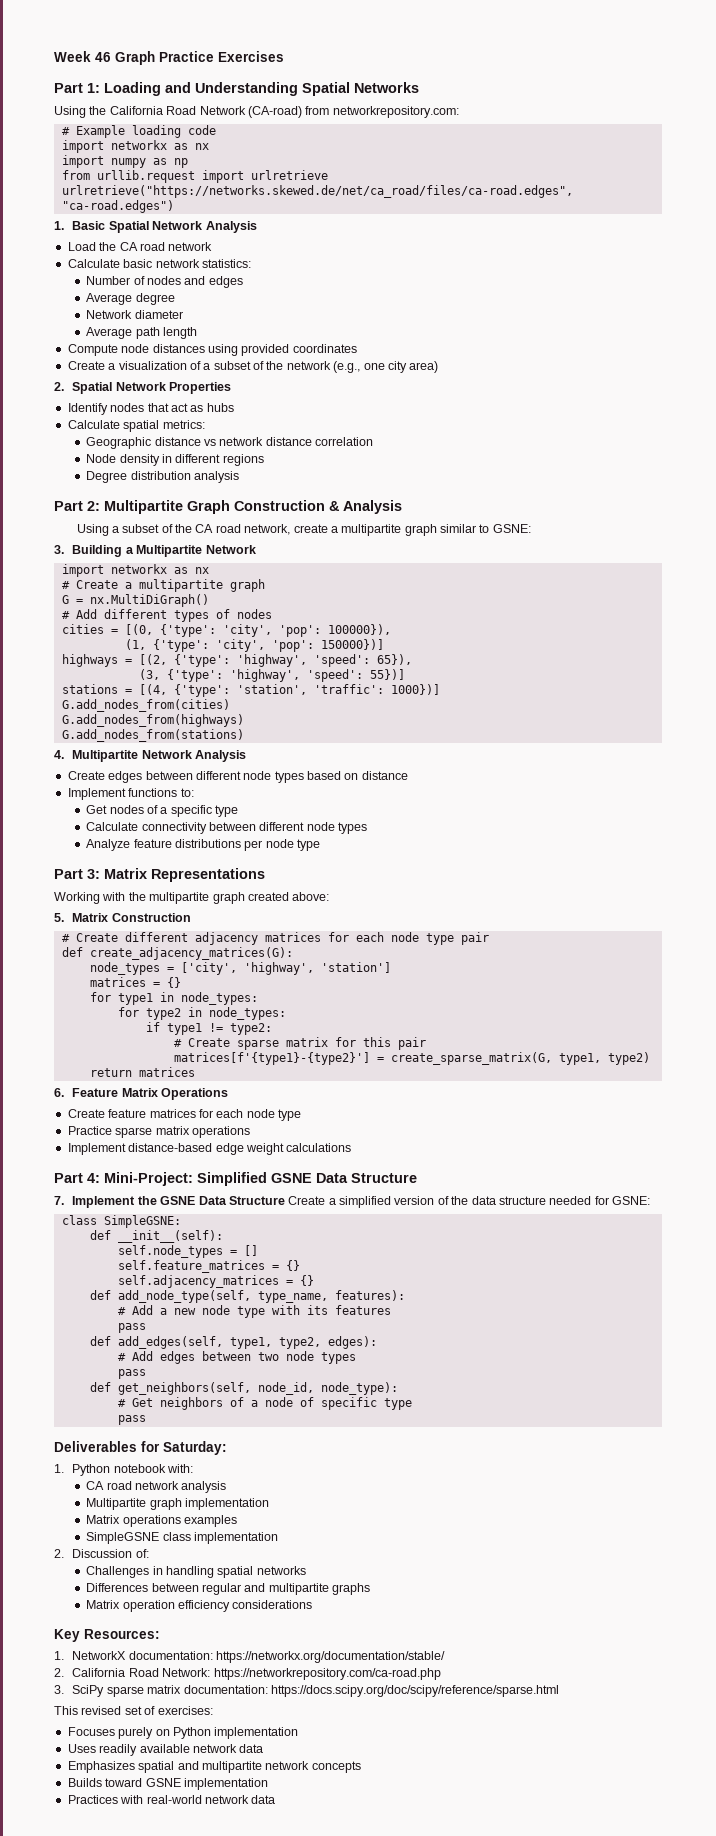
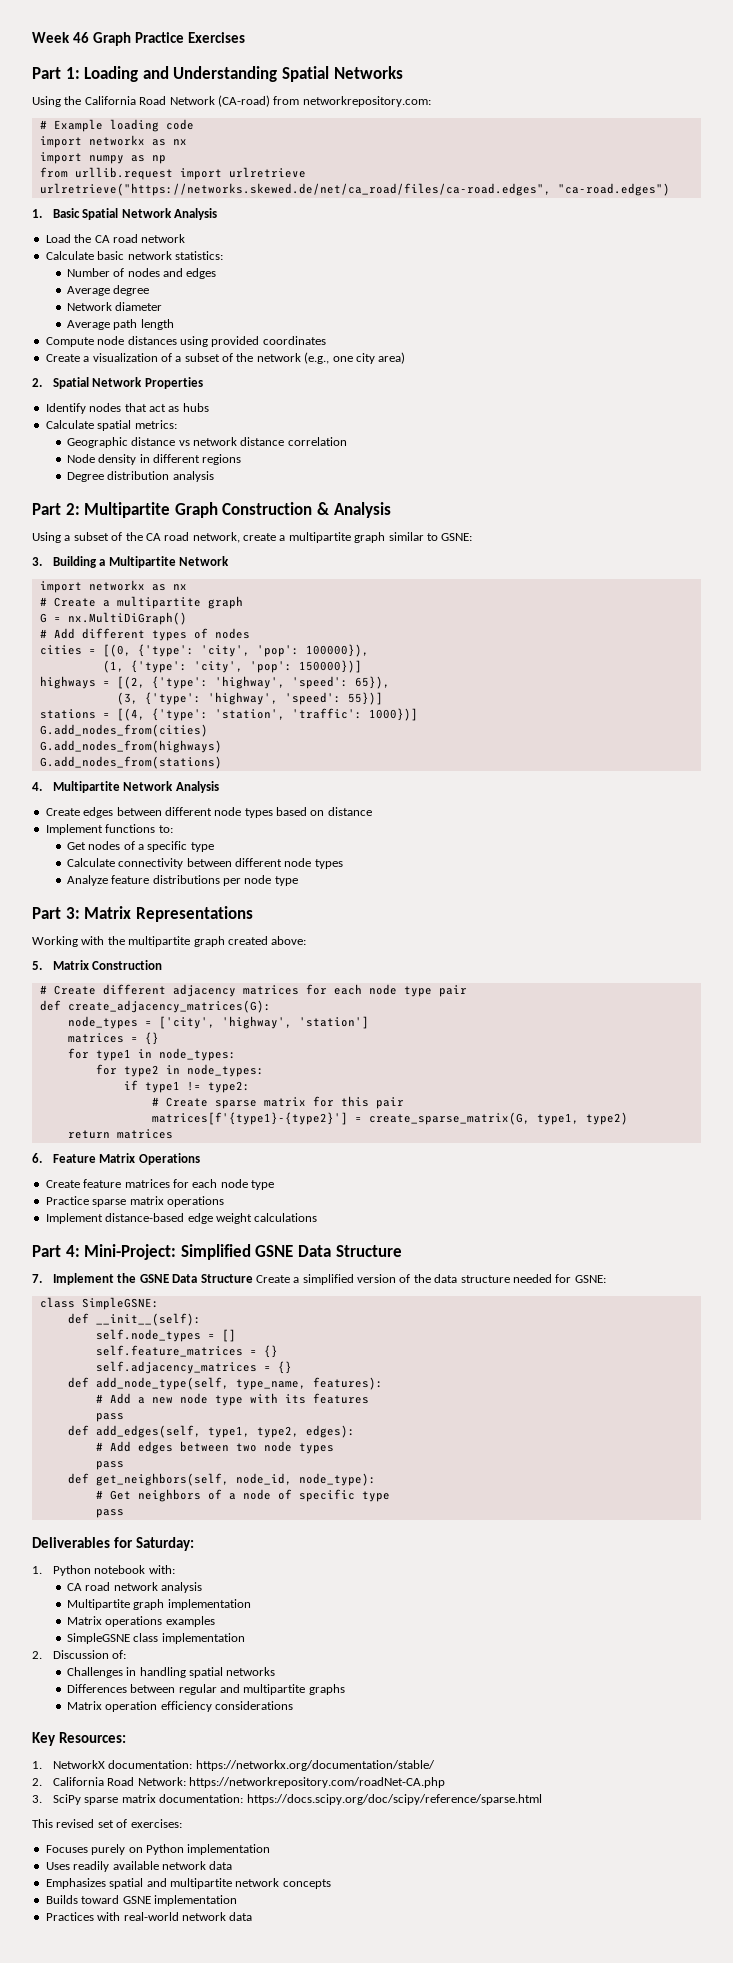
[213,1668,441,1680] https://networkrepository.com/ca-road.php -> [189,1777,446,1788] https://networkrepository.com/roadNet-CA.php

